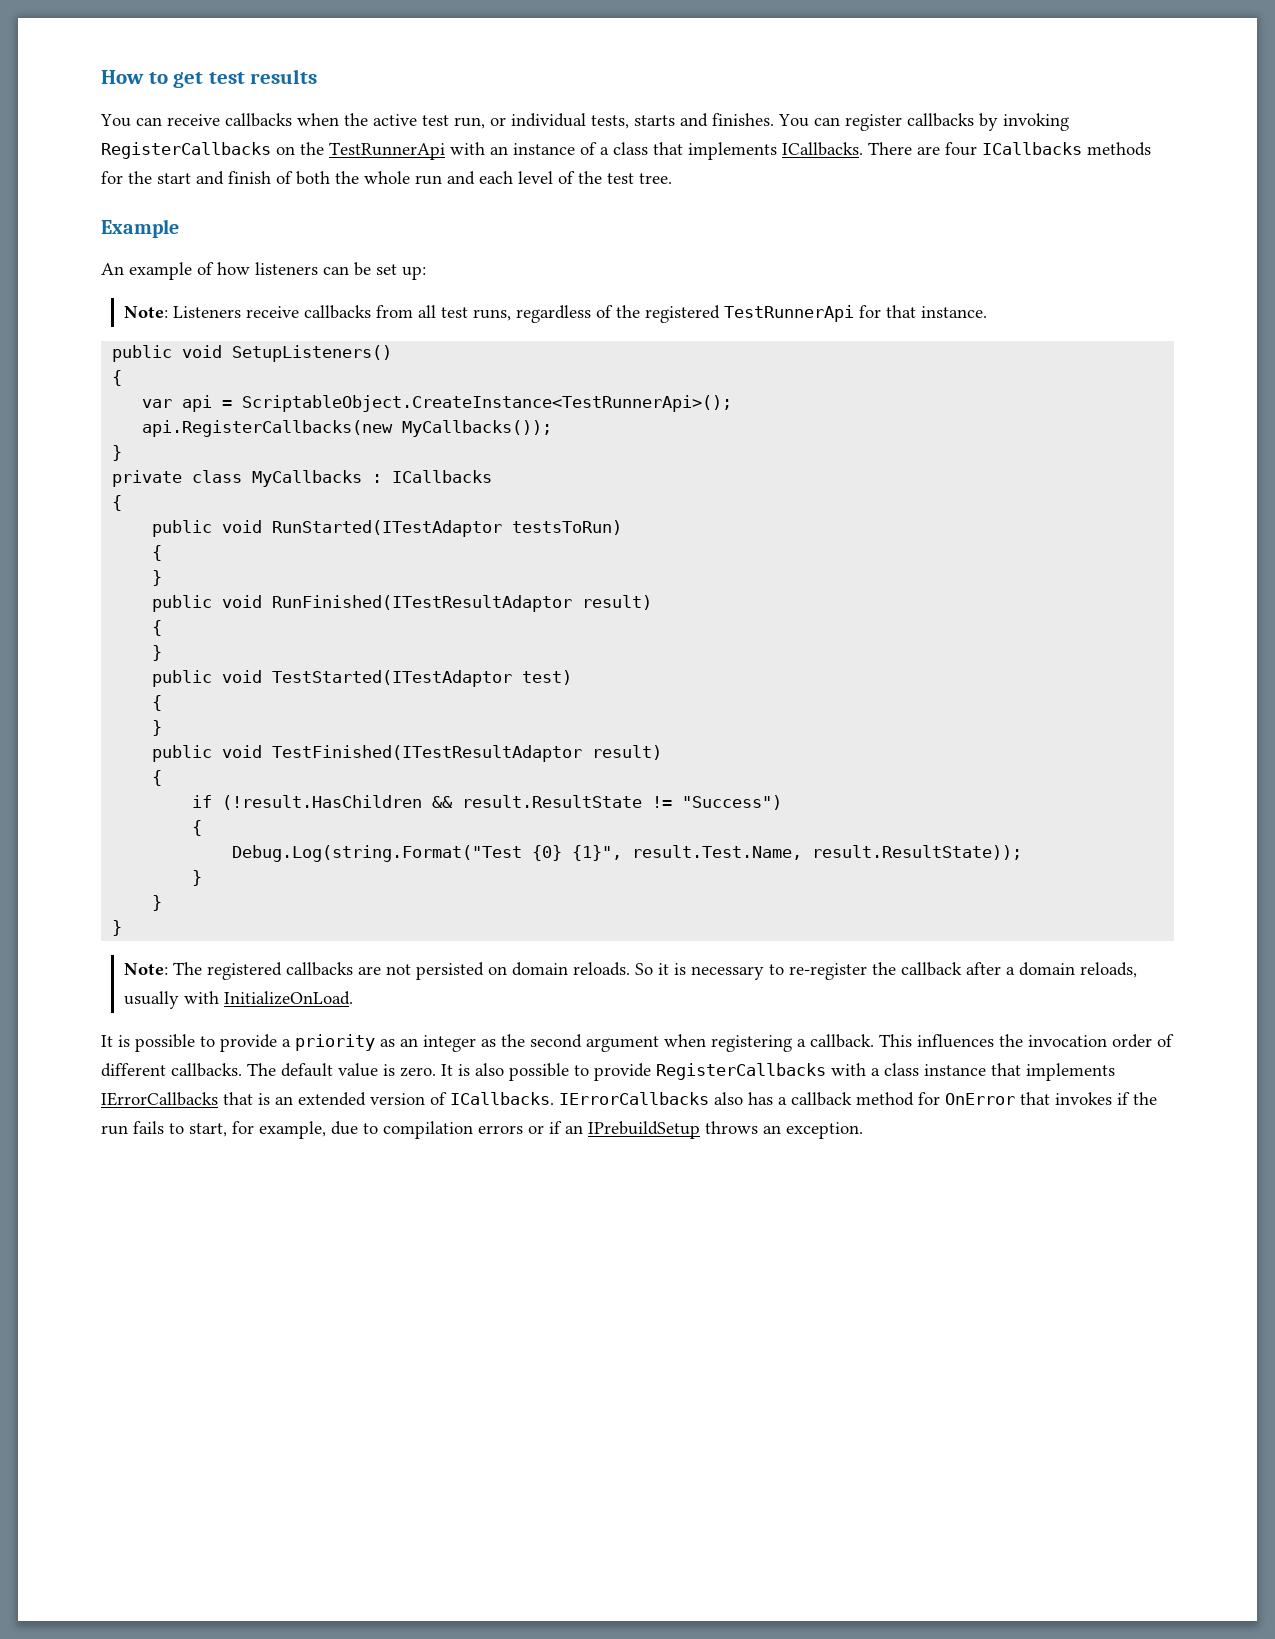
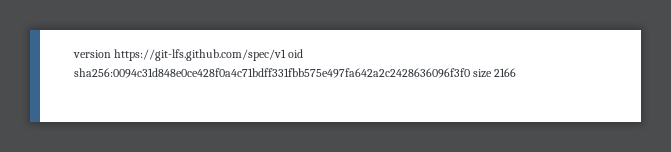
[101,69,318,88] [100,113,1069,131] [101,142,1151,160] [101,171,672,185] [101,219,179,238] [101,262,426,280] [123,305,987,323] [112,345,393,362] [112,370,123,386] [142,395,733,412] [142,420,553,437] [112,445,123,461] [112,470,493,487] [112,495,123,511] [152,520,623,537] [152,545,163,561] [152,570,163,586] [152,595,653,612] [152,620,163,636] [152,645,163,661] [152,670,573,687] [152,695,163,711] [152,720,163,736] [152,745,663,762] [152,770,163,786] [192,795,783,810] [192,820,203,836] [232,845,1023,862] [192,870,203,886] [152,895,163,911] [112,920,123,936] [123,962,1137,980] [123,991,353,1009] [101,1034,1174,1052] [101,1063,1115,1081] [101,1092,1157,1106] [101,1121,863,1139] How to get test results // You can receive callbacks when the active test run, or individual tests, starts and finishes. You can register callbacks by invoking RegisterCallbacks on the TestRunnerApi with an instance of a class that implements ICallbacks. There are four ICallbacks methods for the start and finish of both the whole run and each level of the test tree. // Example // An example of how listeners can be set up: // Note: Listeners receive callbacks from all test runs, regardless of the registered TestRunnerApi for that instance. // public void SetupListeners() // { // var api = ScriptableObject.CreateInstance<TestRunnerApi>(); // api.RegisterCallbacks(new MyCallbacks()); // } // private class MyCallbacks : ICallbacks // { // public void RunStarted(ITestAdaptor testsToRun) // { // } // public void RunFinished(ITestResultAdaptor result) // { // } // public void TestStarted(ITestAdaptor test) // { // } // public void TestFinished(ITestResultAdaptor result) // { // if (!result.HasChildren && result.ResultState != "Success") // { // Debug.Log(string.Format("Test {0} {1}", result.Test.Name, result.ResultState)); // } // } // } // Note: The registered callbacks are not persisted on domain reloads. So it is necessary to re-register the callback after a domain reloads, usually with InitializeOnLoad. // It is possible to provide a priority as an integer as the second argument when registering a callback. This influences the invocation order of different callbacks. The default value is zero. It is also possible to provide RegisterCallbacks with a class instance that implements IErrorCallbacks that is an extended version of ICallbacks. IErrorCallbacks also has a callback method for OnError that invokes if the run fails to start, for example, due to compilation errors or if an IPrebuildSetup throws an exception. -> [73,49,304,61] [74,68,517,78] version https://git-lfs.github.com/spec/v1 oid sha256:0094c31d848e0ce428f0a4c71bdff331fbb575e497fa642a2c2428636096f3f0 size 2166

